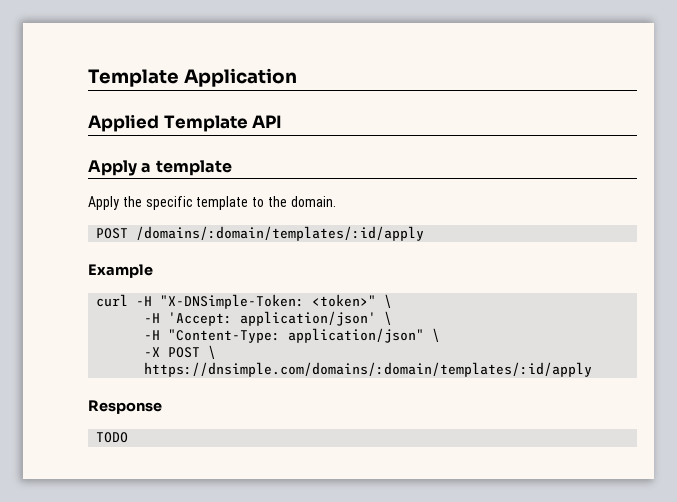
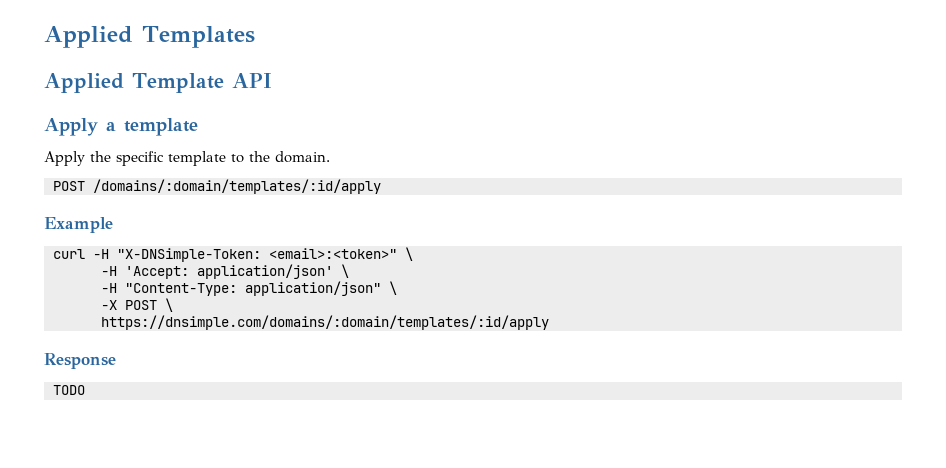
[88,68,297,87] Template Application -> [44,26,255,48] Applied Templates
[312,294,377,307] <token>" -> [269,248,397,259] <email>:<token>"

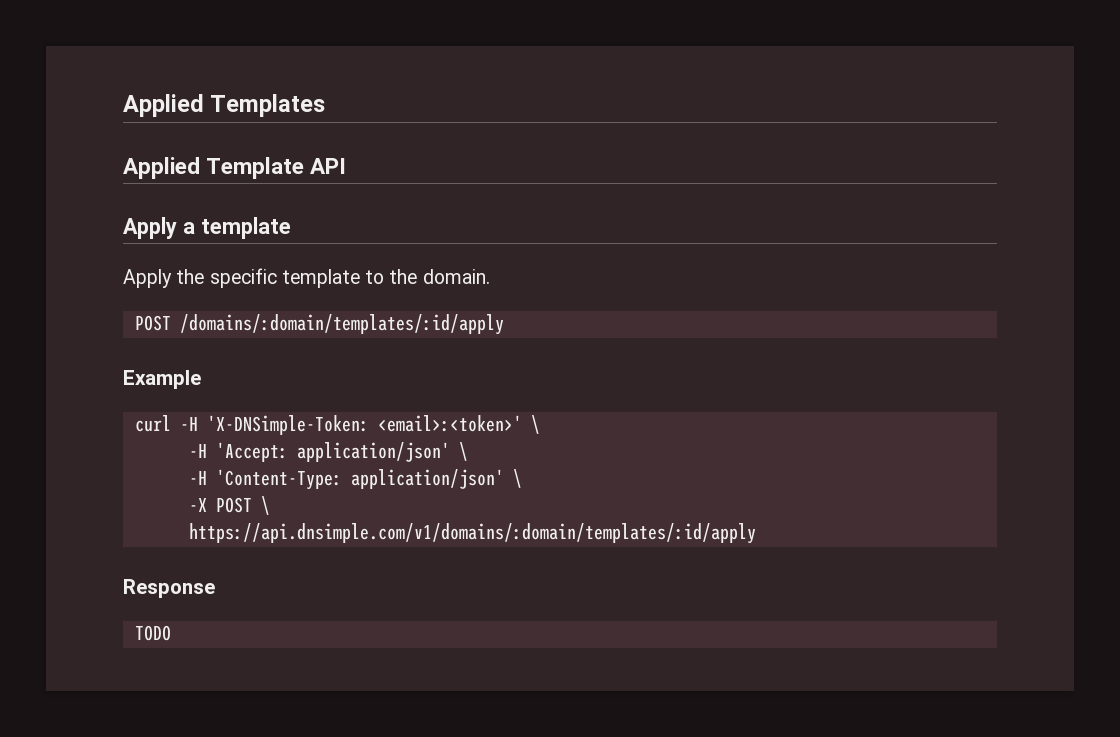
[117,248,397,262] "X-DNSimple-Token: <email>:<token>" -> [206,415,522,435] 'X-DNSimple-Token: <email>:<token>'
[125,281,381,296] "Content-Type: application/json" -> [215,469,504,490] 'Content-Type: application/json'
[101,315,549,330] https://dnsimple.com/domains/:domain/templates/:id/apply -> [188,523,756,544] https://api.dnsimple.com/v1/domains/:domain/templates/:id/apply

